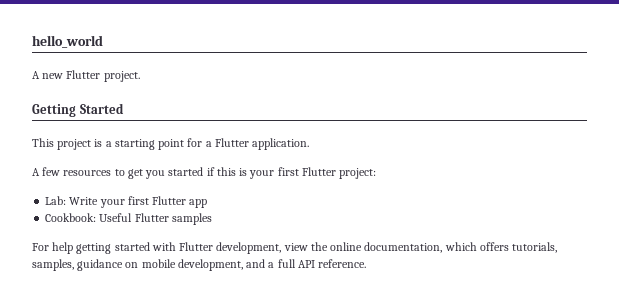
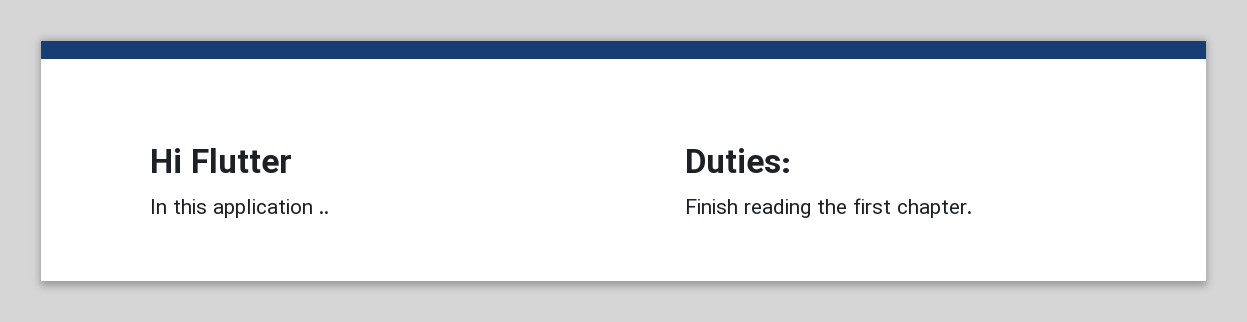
[32,35,103,48] [32,70,140,82] [32,103,124,117] [32,138,310,150] [32,167,377,179] [45,196,208,208] [45,213,212,225] [32,242,558,254] [32,259,367,271] hello_world // A new Flutter project. // Getting Started // This project is a starting point for a Flutter application. // A few resources to get you started if this is your first Flutter project: // Lab: Write your first Flutter app // Cookbook: Useful Flutter samples // For help getting started with Flutter development, view the online documentation, which offers tutorials, samples, guidance on mobile development, and a full API reference. -> [150,148,292,173] [150,199,329,218] [685,148,791,173] [685,198,972,218] Hi Flutter // In this application .. // Duties: // Finish reading the first chapter.

